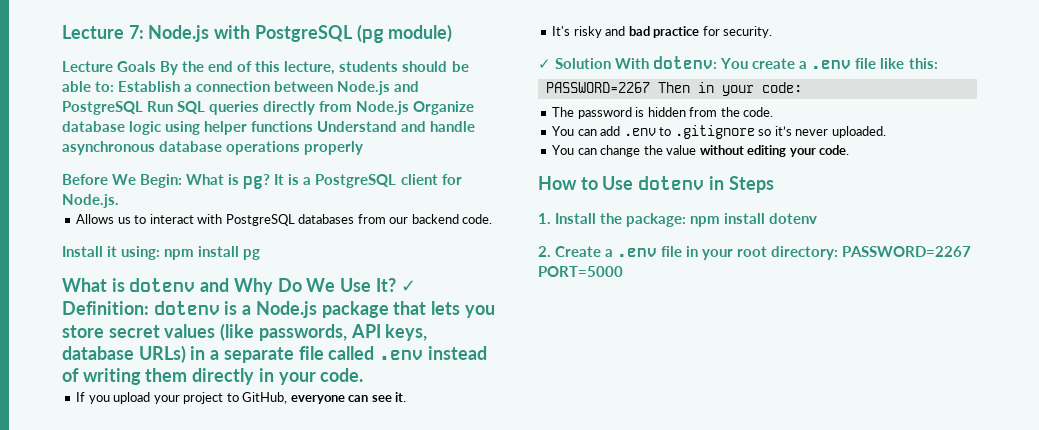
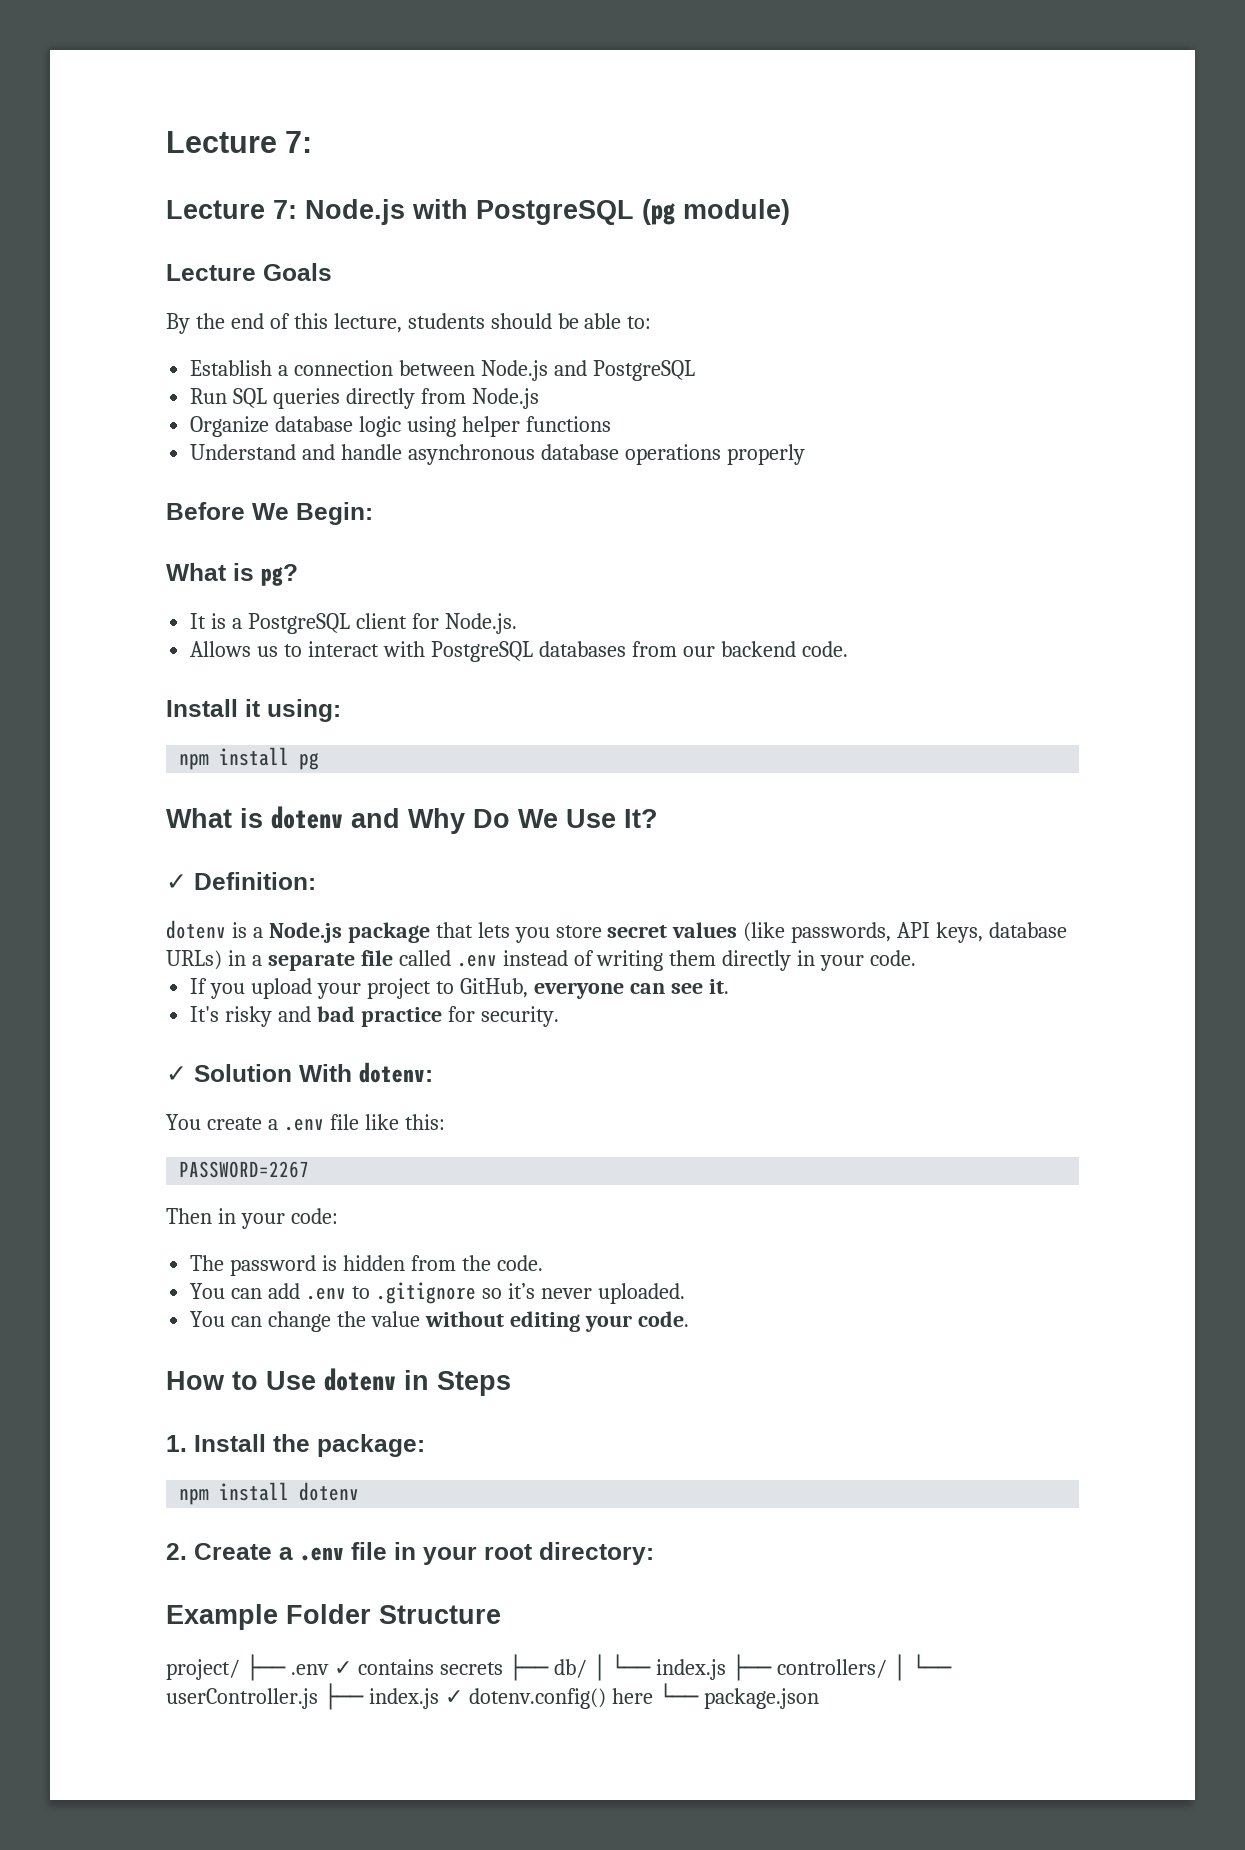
[62,25,144,39] Lecture 7: -> [166,131,313,153] [166,200,297,219] Lecture 7: // Lecture 7:
(157, 66) none -> (332, 272) //
(115, 86) none -> (652, 322) //
(143, 108) none -> (695, 370) //
(410, 108) none -> (539, 398) //
(314, 126) none -> (611, 424) //
(183, 181) none -> (373, 513) //
(271, 181) none -> (298, 575) //
(161, 253) none -> (341, 710) //
(396, 285) none -> (658, 818) //
(149, 308) none -> (316, 881) //
(718, 62) none -> (433, 1072) //
(650, 87) none -> (310, 1169) //
(687, 220) none -> (425, 1445) //
[842,246,972,257] [538,266,623,277] PASSWORD=2267 PORT=5000 -> [166,1604,501,1630] [166,1654,953,1681] [166,1683,819,1710] // Example Folder Structure // project/ ├── .env ✓ contains secrets ├── db/ │ └── index.js ├── controllers/ │ └── userController.js ├── index.js ✓ dotenv.config() here └── package.json

